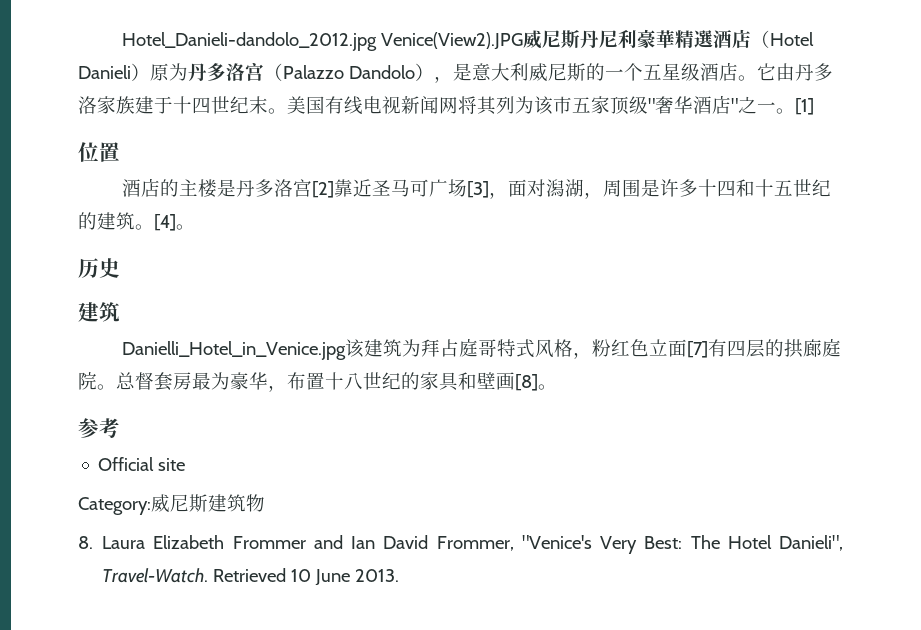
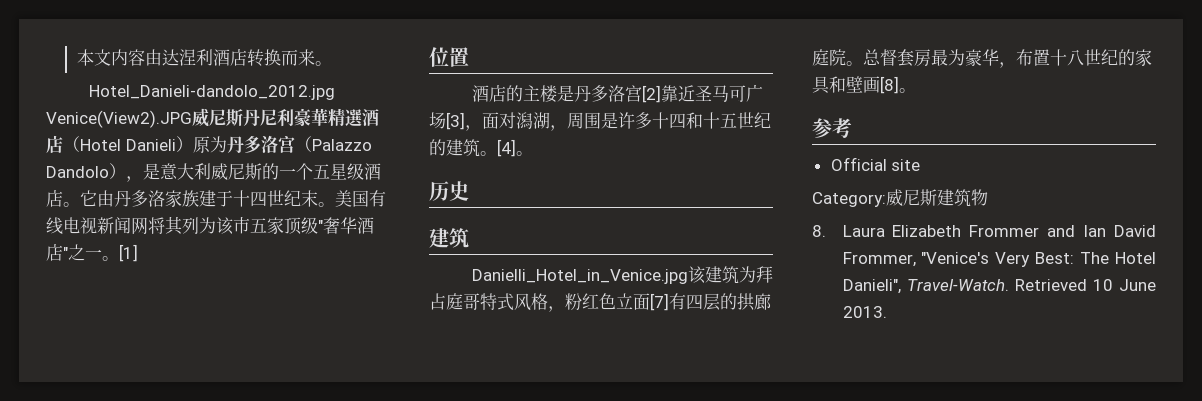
(122, 41) none -> [76,49,332,67] 本文内容由达涅利酒店转换而来。 //

